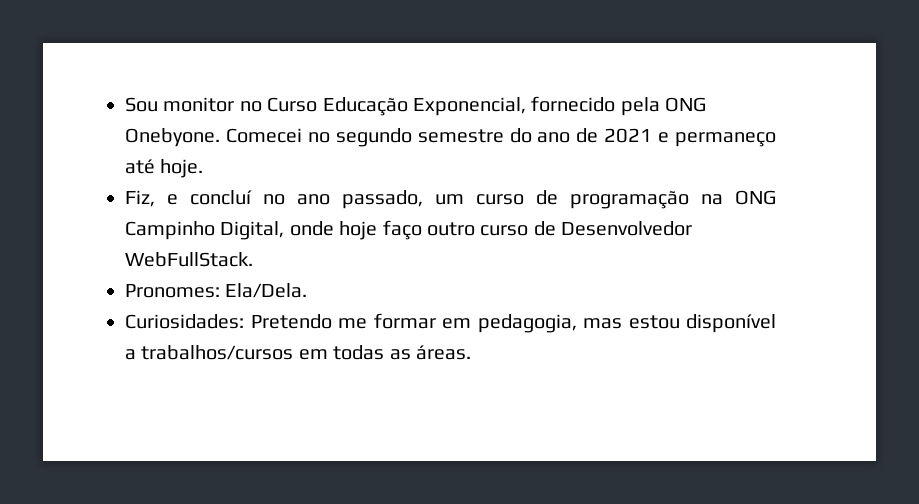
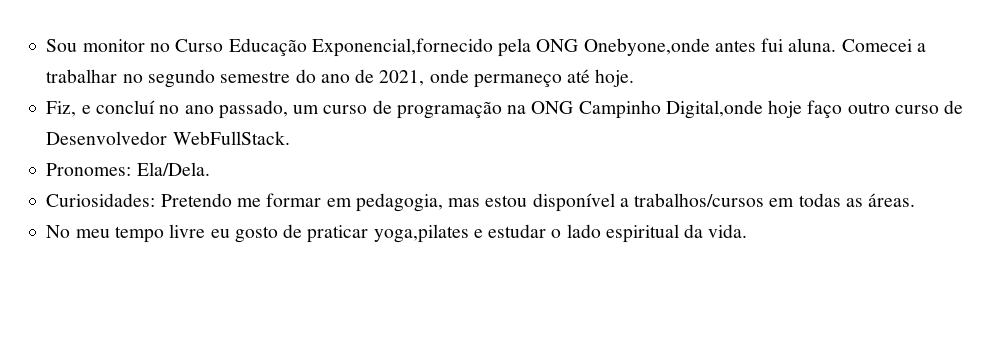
[413,96,707,116] [125,128,302,147] Exponencial, fornecido pela ONG Onebyone. Comecei -> [311,38,926,57] [46,69,118,83] Exponencial,fornecido pela ONG Onebyone,onde antes fui aluna. Comecei a trabalhar
[604,128,670,143] 2021 e -> [379,69,469,86] 2021, onde
[220,221,334,240] Digital, onde -> [665,100,763,119] Digital,onde
(471, 352) none -> [46,224,748,243] // No meu tempo livre eu gosto de praticar yoga,pilates e estudar o lado espiritual da vida.

